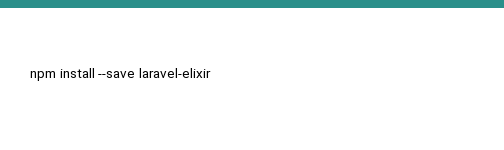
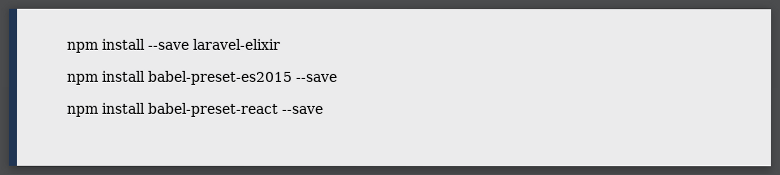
(211, 73) none -> [67,70,338,85] [66,102,323,117] // npm install babel-preset-es2015 --save // npm install babel-preset-react --save

